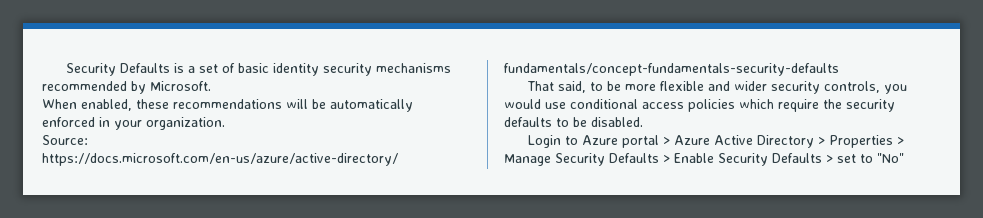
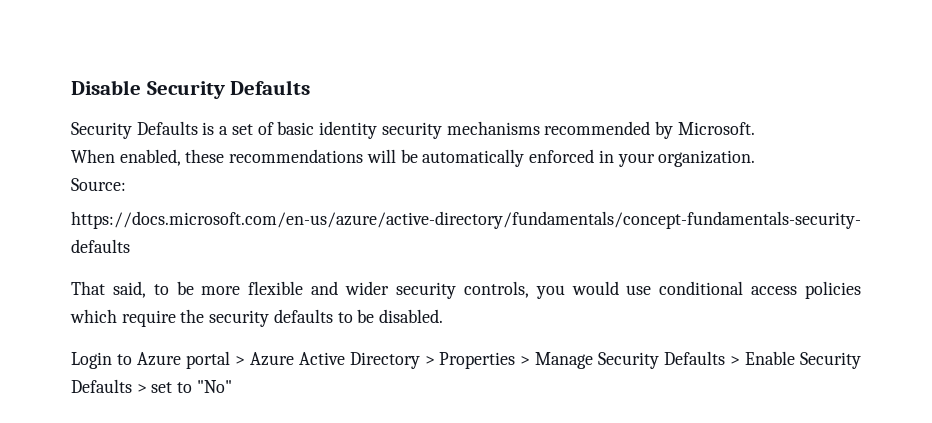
(65, 69) none -> [71,80,311,99] Disable Security Defaults //

